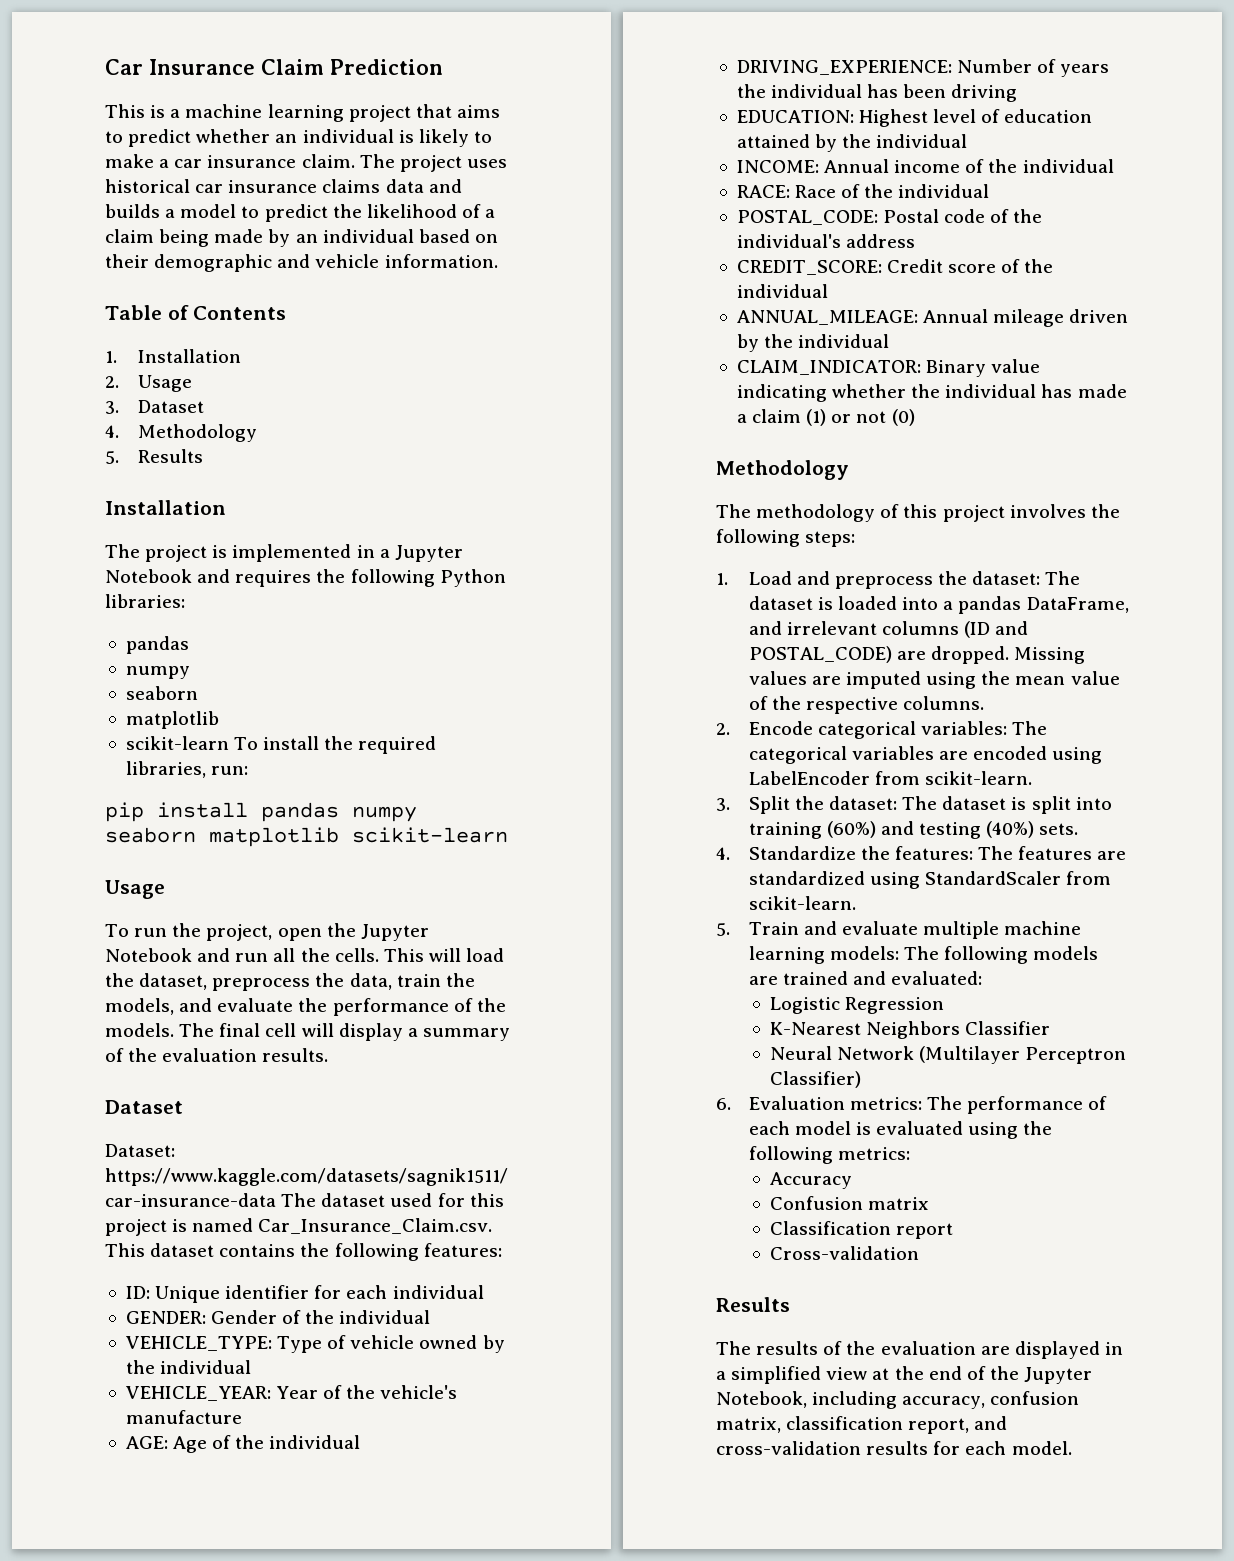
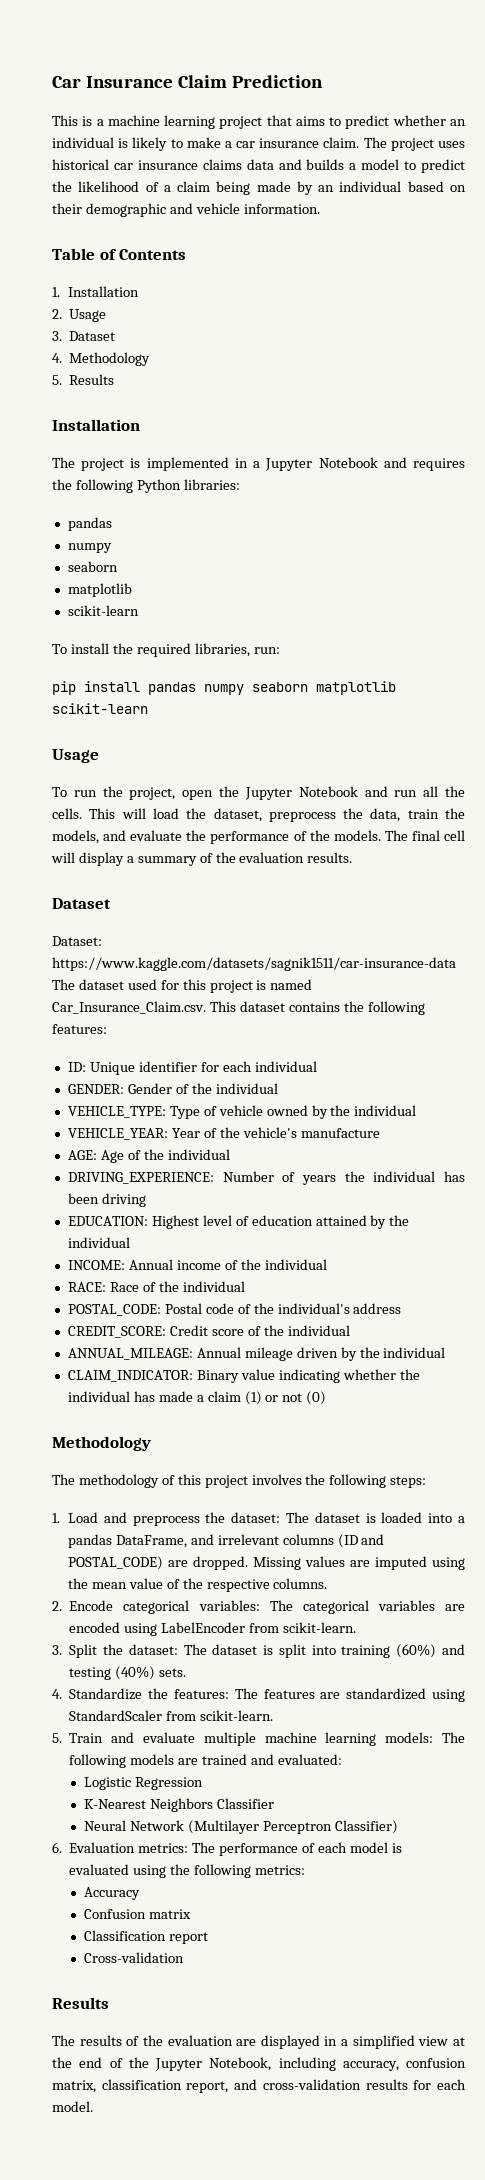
(229, 743) none -> (139, 610) //

